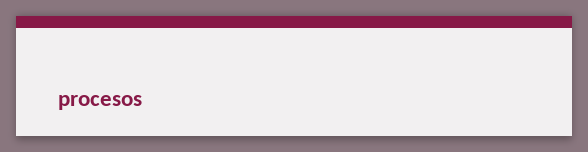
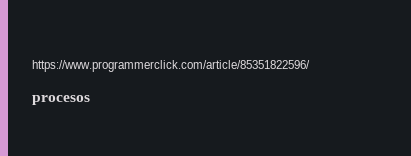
(58, 102) none -> [32,60,310,72] https://www.programmerclick.com/article/85351822596/ //

